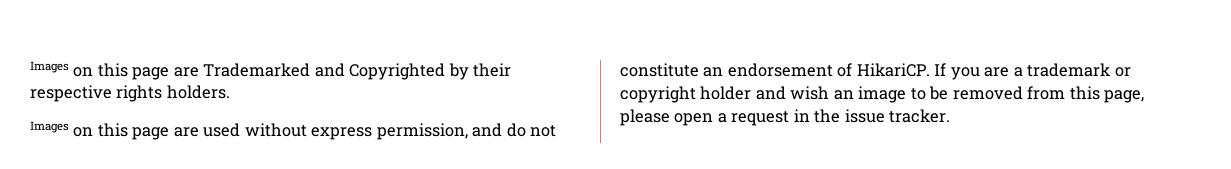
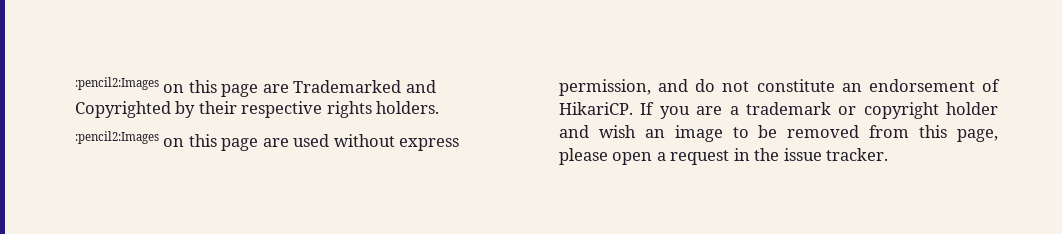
[30,61,69,73] Images -> [75,77,159,90] :pencil2:Images
[30,121,69,133] Images -> [75,131,159,144] :pencil2:Images

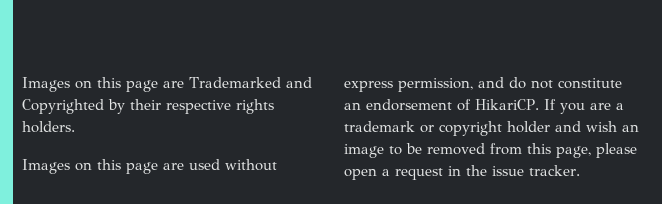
[75,77,159,90] :pencil2:Images -> [22,77,70,92] Images
[75,131,159,144] :pencil2:Images -> [22,159,70,174] Images

